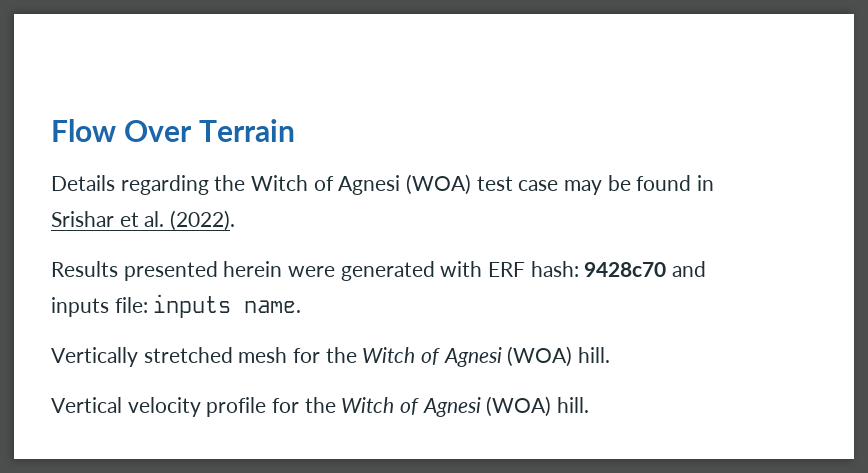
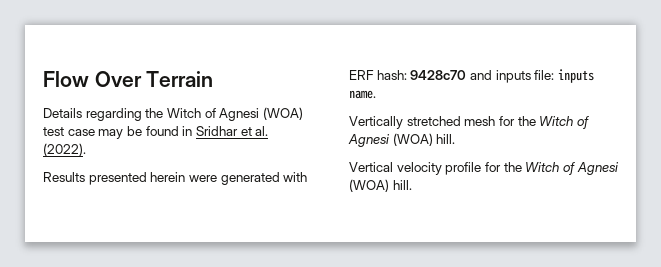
[51,211,114,227] Srishar -> [195,126,238,136] Sridhar

